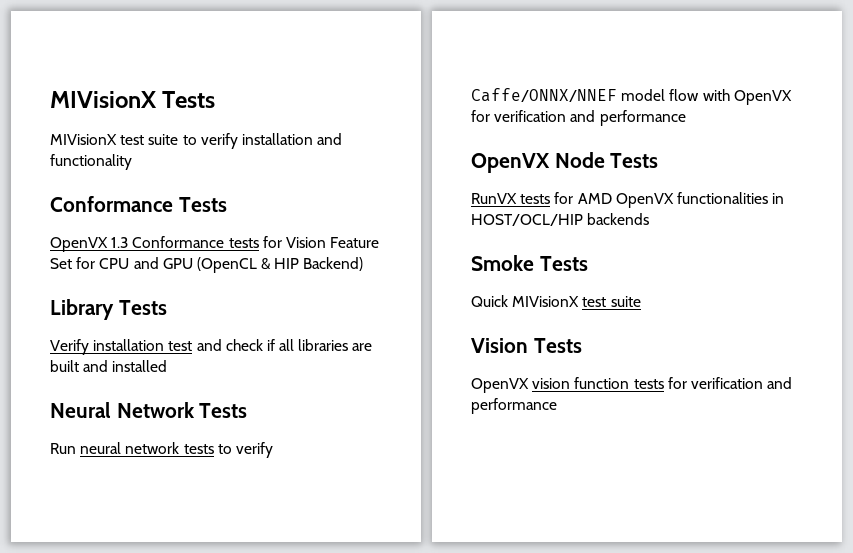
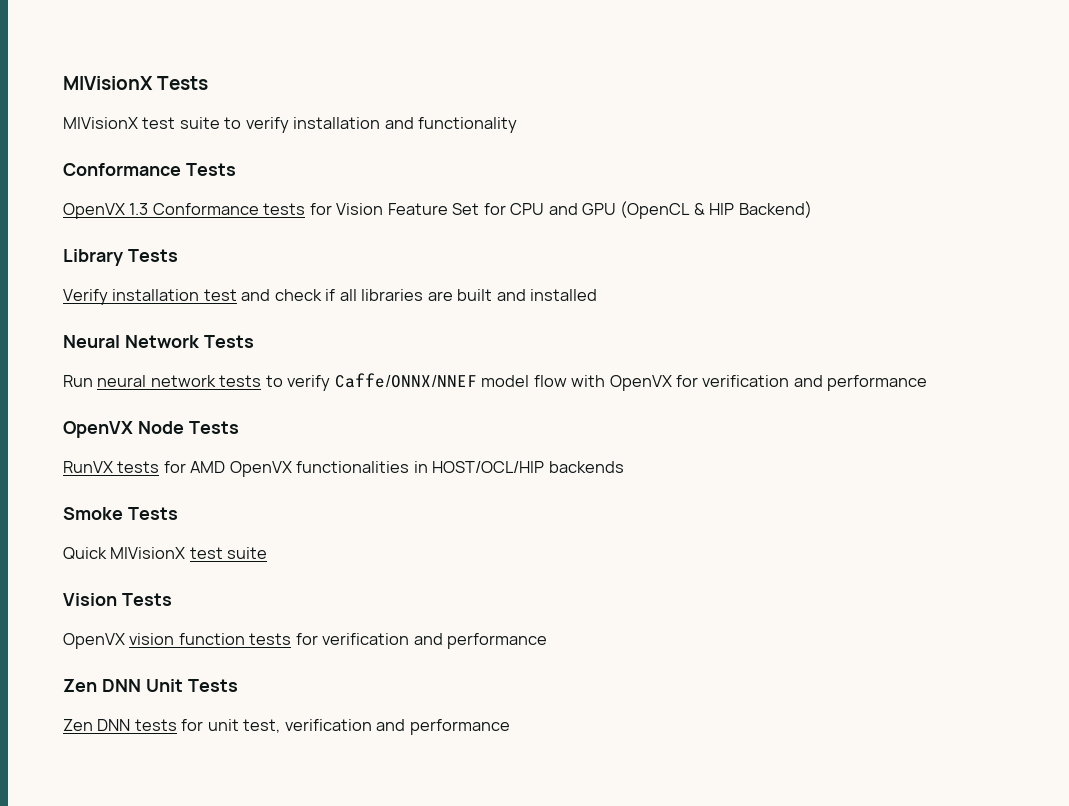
(557, 406) none -> [63,679,238,692] [63,719,510,735] // Zen DNN Unit Tests // Zen DNN tests for unit test, verification and performance

